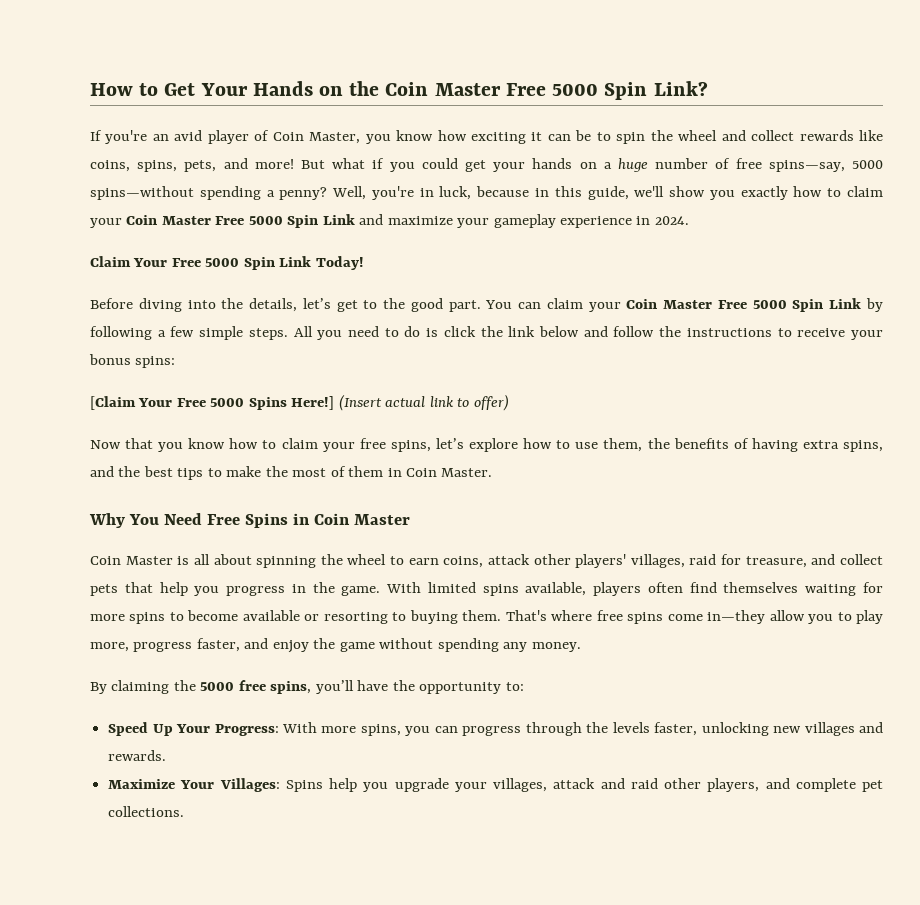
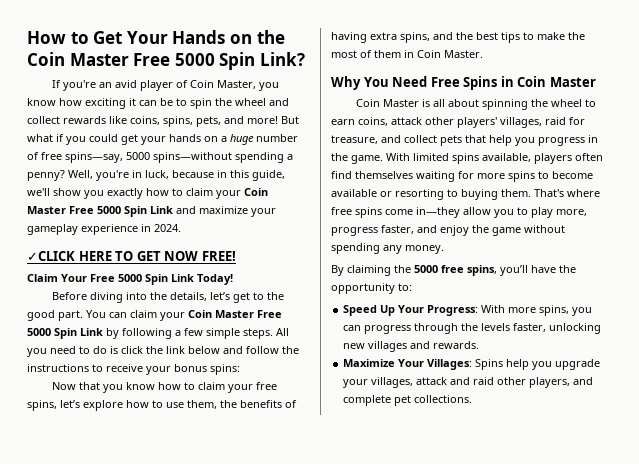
(689, 220) none -> [27,251,236,261] // ✓CLICK HERE TO GET NOW FREE!
[90,394,509,411] // [Claim Your Free 5000 Spins Here!] (Insert actual link to offer) -> (240, 369) none

